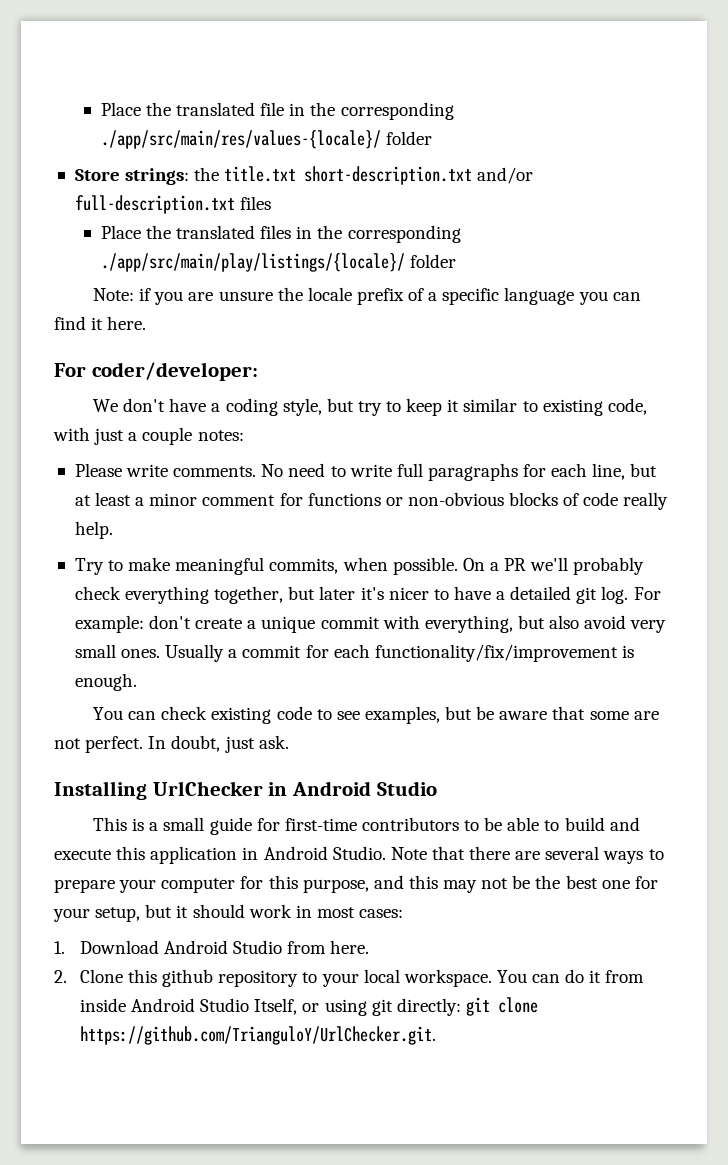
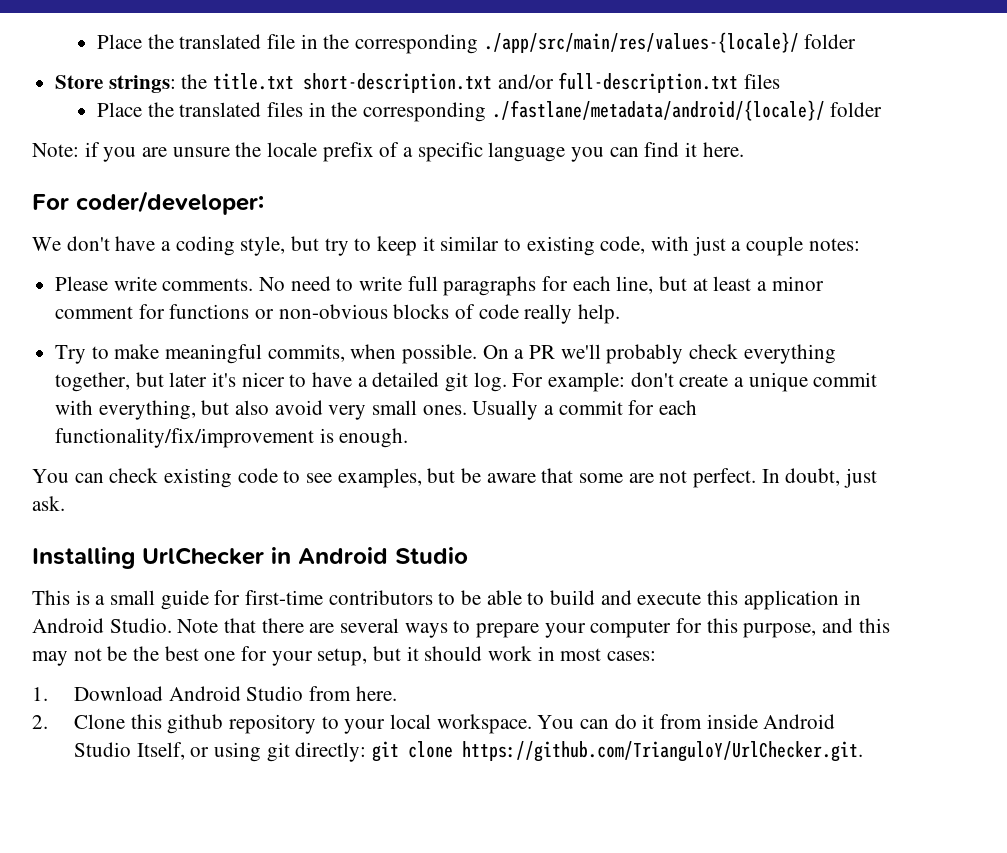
[100,253,405,272] ./app/src/main/play/listings/{locale}/ -> [491,100,825,121] ./fastlane/metadata/android/{locale}/

